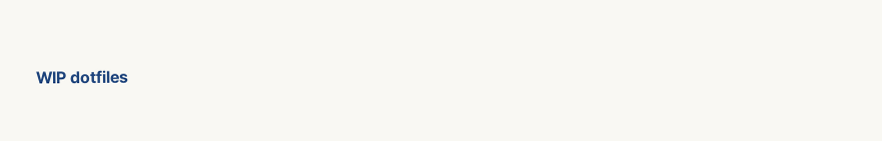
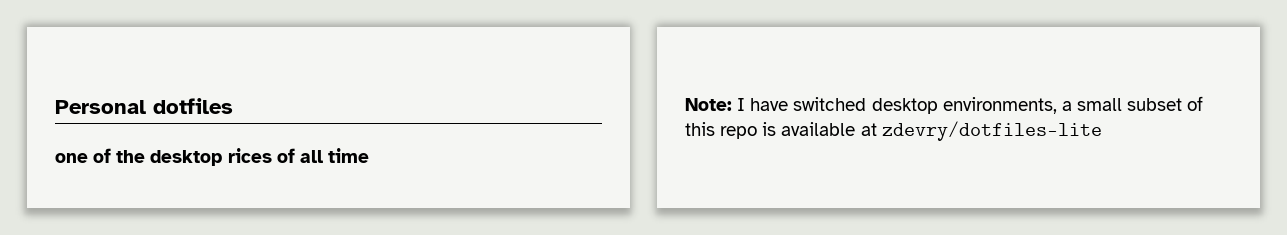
[35,71,67,84] WIP -> [55,100,146,114] Personal
(130, 77) none -> [55,148,369,166] [685,96,1204,114] [685,121,1102,141] // one of the desktop rices of all time // Note: I have switched desktop environments, a small subset of this repo is available at zdevry/dotfiles-lite

